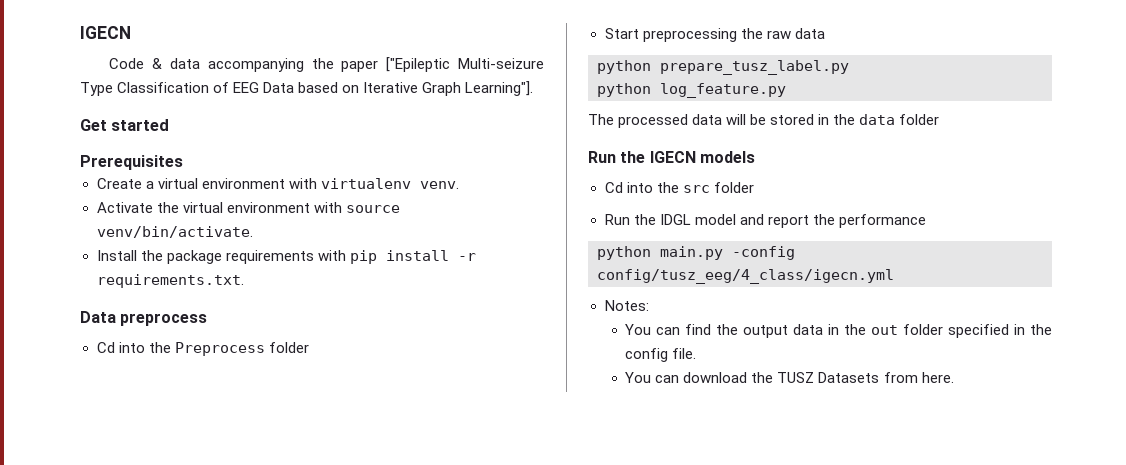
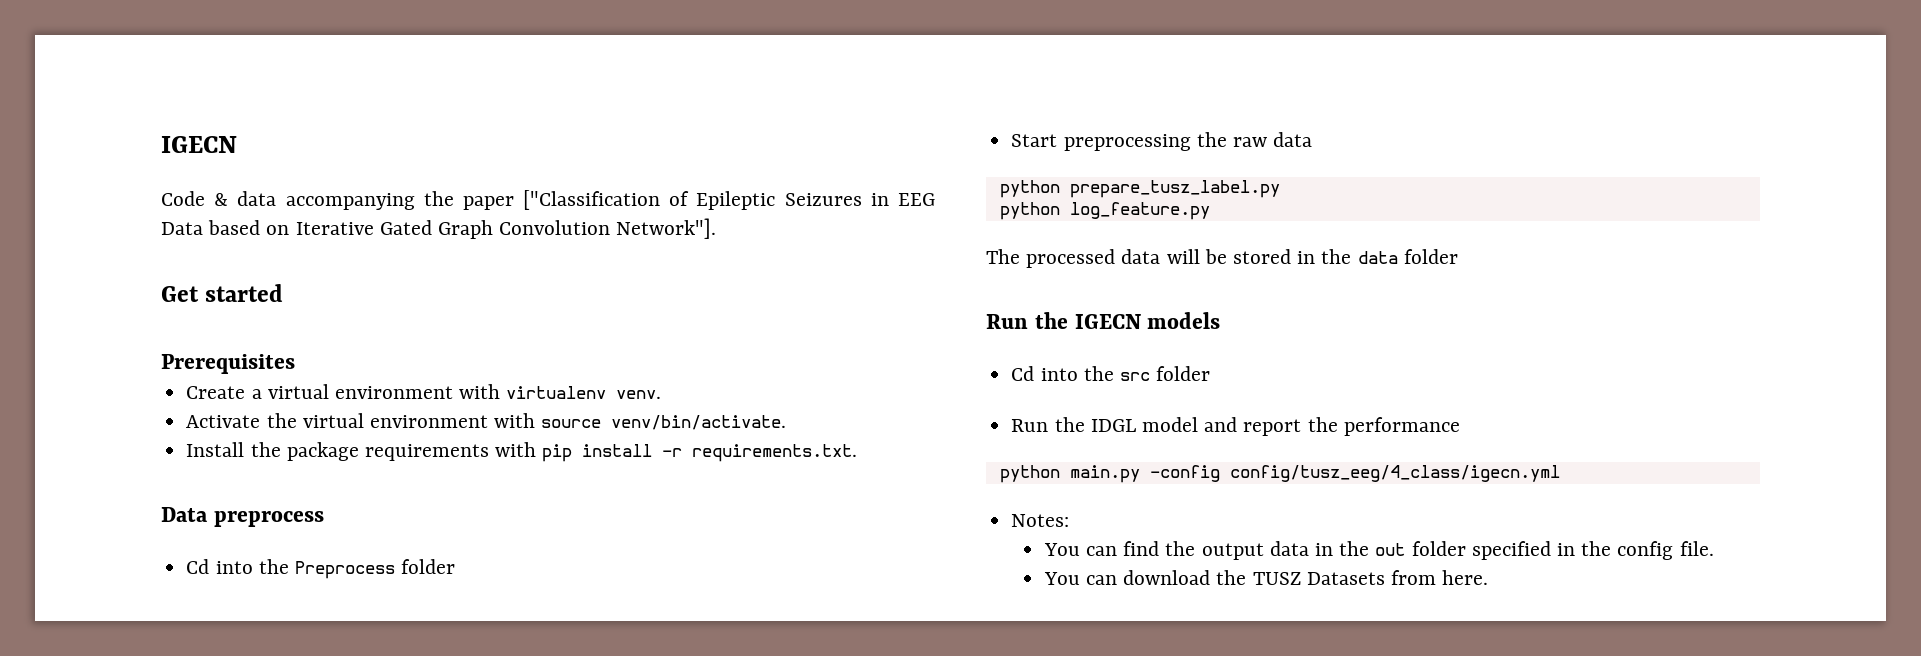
[386,57,544,72] [80,82,230,96] ["Epileptic Multi-seizure Type Classification of -> [523,190,889,210] ["Classification of Epileptic Seizures in
[422,81,534,96] Graph Learning"]. -> [379,218,717,239] Gated Graph Convolution Network"].

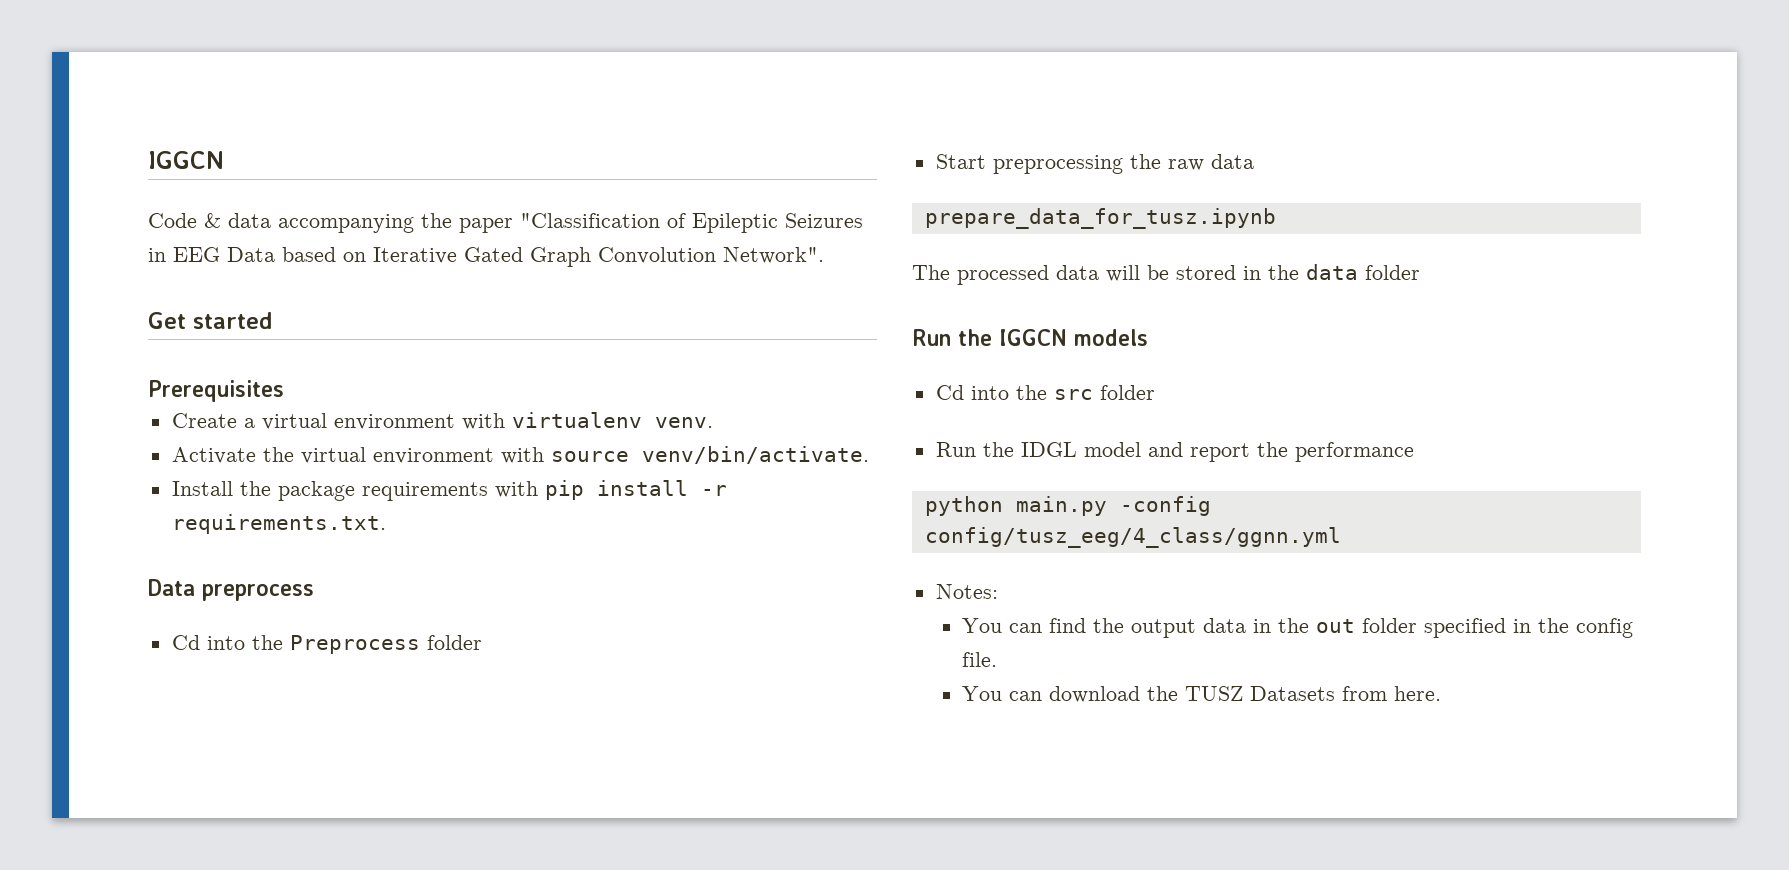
[161,136,237,153] IGECN -> [148,151,224,169] IGGCN
[523,190,661,210] ["Classification -> [520,213,660,228] "Classification
[616,218,717,239] Network"]. -> [723,247,824,264] Network".
[999,180,1280,198] [999,202,1210,220] python prepare_tusz_label.py // python log_feature.py -> [924,208,1276,229] prepare_data_for_tusz.ipynb
[1074,314,1141,329] IGECN -> [999,329,1067,346] IGGCN
[1229,465,1560,482] config/tusz_eeg/4_class/igecn.yml -> [924,527,1341,548] config/tusz_eeg/4_class/ggnn.yml

